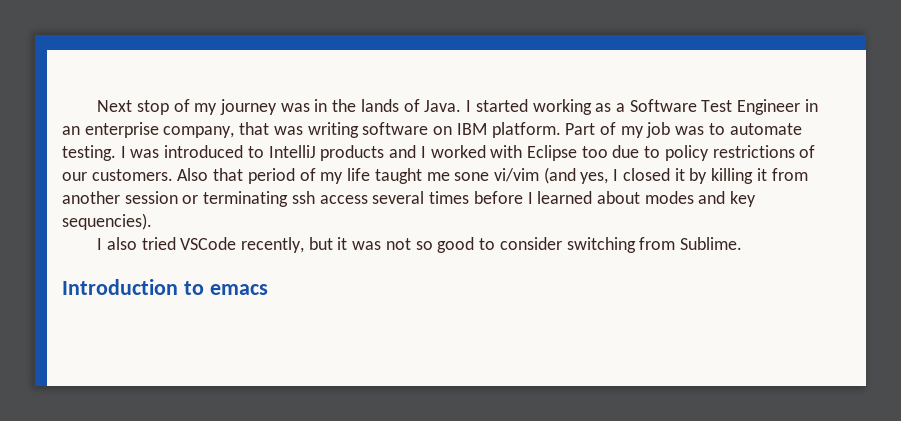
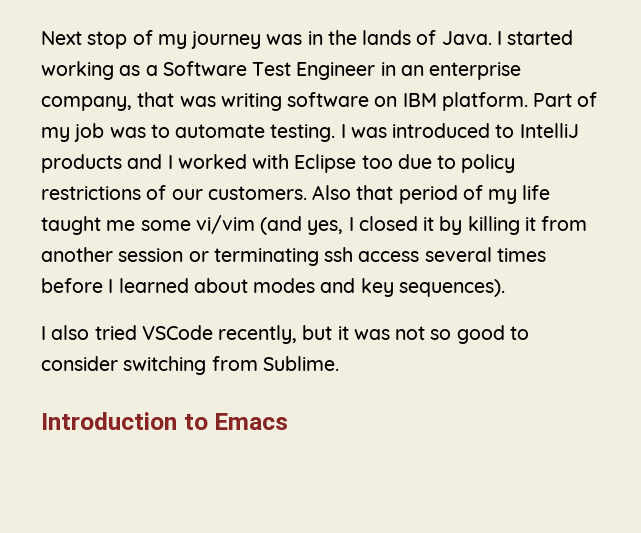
[454,172,490,181] sone -> [140,220,191,231] some
[62,213,152,230] sequencies). -> [398,279,505,297] sequences).
[209,284,268,295] emacs -> [214,413,289,430] Emacs

